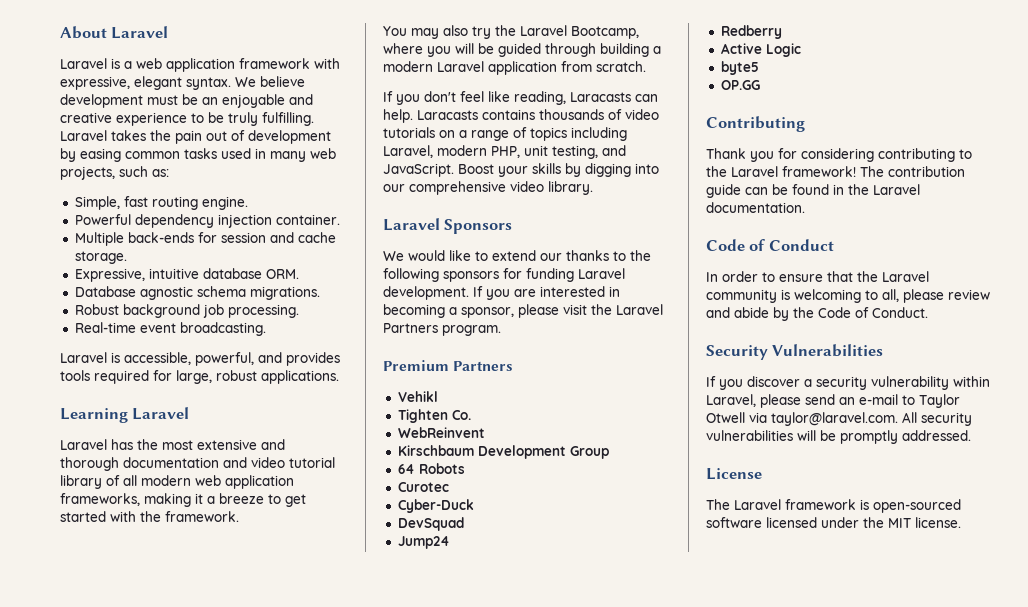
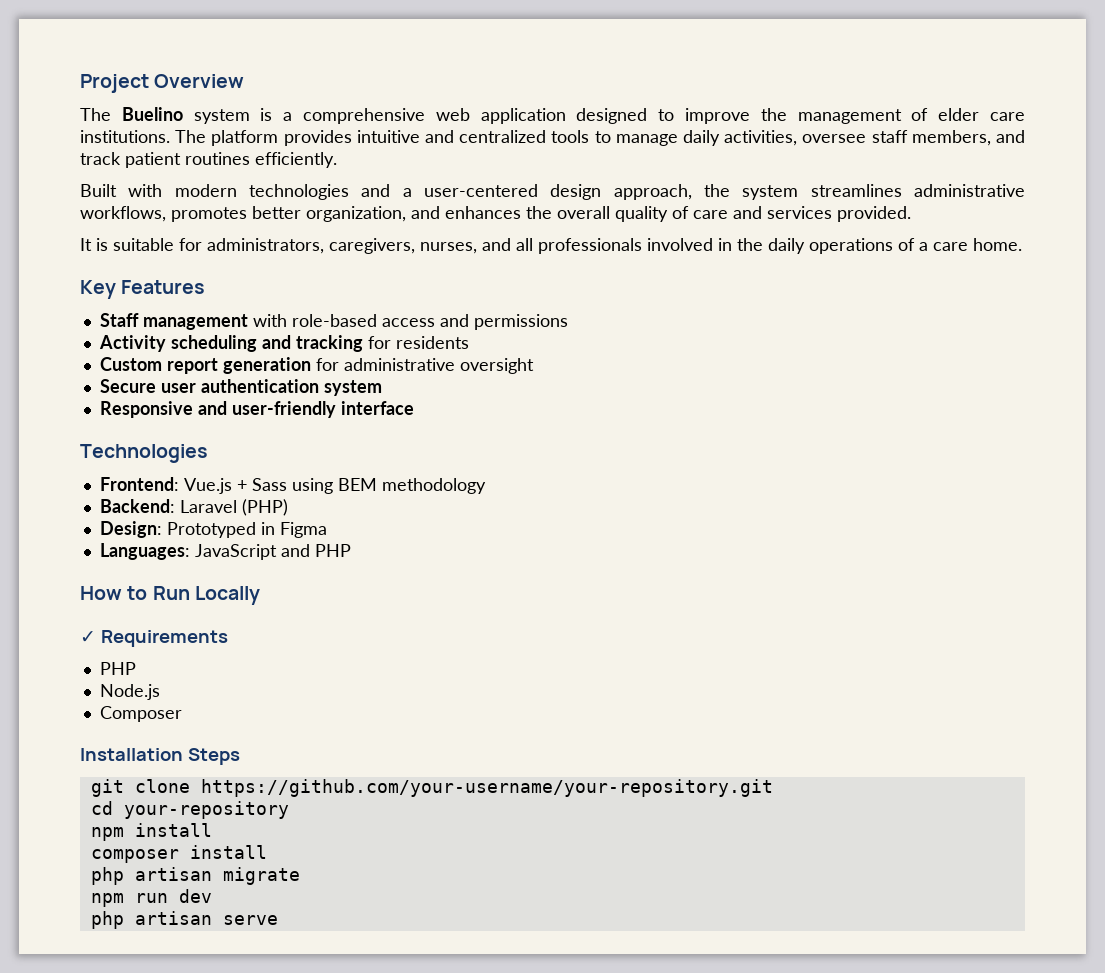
[60,26,169,39] [60,58,107,69] About Laravel // Laravel -> [80,74,245,93] [80,107,250,124] Project Overview // The Buelino system
[136,58,340,72] [60,76,305,90] [60,94,313,108] [60,112,314,126] [60,130,331,144] [60,148,336,162] [60,166,169,180] [74,196,248,210] [74,214,340,228] [74,232,336,246] [74,251,127,264] [74,268,299,282] [74,286,320,300] [74,304,299,318] [74,322,266,336] [60,352,340,366] [60,370,339,384] [60,407,190,423] [60,439,285,450] [60,457,335,471] [60,475,294,489] [60,493,306,507] [60,511,239,522] [383,25,639,39] [383,43,661,57] [383,61,646,75] [383,91,658,105] [383,109,659,123] [383,127,627,141] [383,145,626,159] [383,163,659,177] [383,181,593,195] [383,218,513,234] [383,250,651,261] [383,268,625,282] [383,286,620,300] [383,304,663,318] [383,323,501,336] [383,360,514,371] [397,391,438,402] [397,409,471,423] [397,427,485,438] [397,445,609,459] [397,463,465,474] [397,482,449,492] [397,499,474,513] [397,517,464,531] [397,536,450,549] [720,25,782,39] [720,43,801,57] [720,61,759,75] [720,80,760,90] [706,116,805,132] [706,148,972,162] [706,166,965,177] [706,184,920,198] [706,202,805,213] [706,239,834,251] [706,271,929,282] [706,289,990,303] [706,307,928,321] [706,344,884,360] [706,376,990,390] [706,394,960,408] [706,412,972,426] [706,430,971,444] [706,468,762,480] [706,499,961,513] [706,517,961,528] web application framework with expressive, elegant syntax. We believe development must be an enjoyable and creative experience to be truly fulfilling. Laravel takes the pain out of development by easing common tasks used in many web projects, such as: // Simple, fast routing engine. // Powerful dependency injection container. // Multiple back-ends for session and cache storage. // Expressive, intuitive database ORM. // Database agnostic schema migrations. // Robust background job processing. // Real-time event broadcasting. // Laravel is accessible, powerful, and provides tools required for large, robust applications. // Learning Laravel // Laravel has the most extensive and thorough documentation and video tutorial library of all modern web application frameworks, making it a breeze to get started with the framework. // You may also try the Laravel Bootcamp, where you will be guided through building a modern Laravel application from scratch. // If you don't feel like reading, Laracasts can help. Laracasts contains thousands of video tutorials on a range of topics including Laravel, modern PHP, unit testing, and JavaScript. Boost your skills by digging into our comprehensive video library. // Laravel Sponsors // We would like to extend our thanks to the following sponsors for funding Laravel development. If you are interested in becoming a sponsor, please visit the Laravel Partners program. // Premium Partners // Vehikl // Tighten Co. // WebReinvent // Kirschbaum Development Group // 64 Robots // Curotec // Cyber-Duck // DevSquad // Jump24 // Redberry // Active Logic // byte5 // OP.GG // Contributing // Thank you for considering contributing to the Laravel framework! The contribution guide can be found in the Laravel documentation. // Code of Conduct // In order to ensure that the Laravel community is welcoming to all, please review and abide by the Code of Conduct. // Security Vulnerabilities // If you discover a security vulnerability within Laravel, please send an e-mail to Taylor Otwell via taylor@laravel.com. All security vulnerabilities will be promptly addressed. // License // The Laravel framework is open-sourced software licensed under the MIT license. -> [303,108,1025,124] [80,130,1026,146] [80,152,337,168] [80,184,1025,200] [80,206,911,222] [80,238,1022,254] [80,280,206,299] [99,313,568,330] [98,335,469,352] [99,357,534,374] [99,379,382,396] [99,401,414,418] [80,444,208,463] [99,477,486,494] [99,499,288,516] [99,521,327,538] [99,543,351,560] [80,586,260,605] [80,630,228,647] [99,662,136,675] [99,684,160,700] [99,706,182,722] [80,748,240,765] [90,779,773,797] [90,801,289,819] [90,823,212,841] [90,845,267,863] [90,867,300,885] [90,889,212,907] [90,911,278,929] comprehensive web application designed to improve the management of elder care institutions. The platform provides intuitive and centralized tools to manage daily activities, oversee staff members, and track patient routines efficiently. // Built with modern technologies and a user-centered design approach, the system streamlines administrative workflows, promotes better organization, and enhances the overall quality of care and services provided. // It is suitable for administrators, caregivers, nurses, and all professionals involved in the daily operations of a care home. // Key Features // Staff management with role-based access and permissions // Activity scheduling and tracking for residents // Custom report generation for administrative oversight // Secure user authentication system // Responsive and user-friendly interface // Technologies // Frontend: Vue.js + Sass using BEM methodology // Backend: Laravel (PHP) // Design: Prototyped in Figma // Languages: JavaScript and PHP // How to Run Locally // ✓ Requirements // PHP // Node.js // Composer // Installation Steps // git clone https://github.com/your-username/your-repository.git // cd your-repository // npm install // composer install // php artisan migrate // npm run dev // php artisan serve

